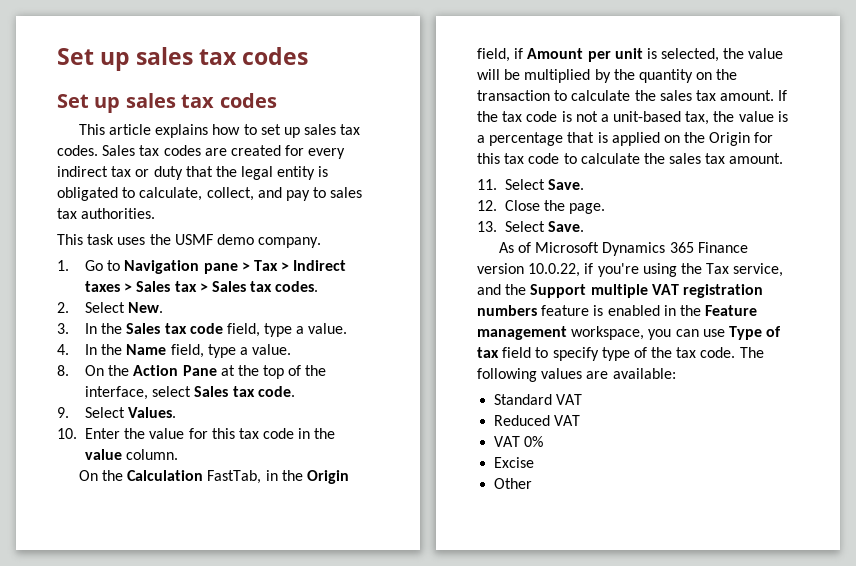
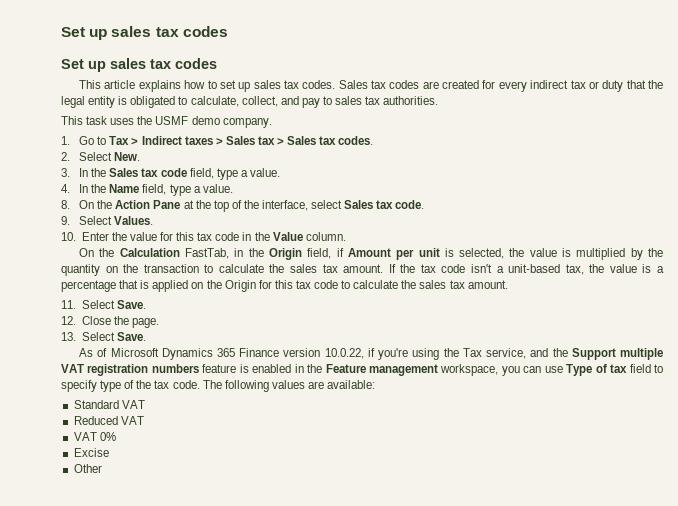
[124,260,250,274] Navigation pane > -> (107, 140) none
[84,449,122,460] value -> [272,232,303,241] Value
[477,69,521,80] will be -> [562,248,572,257] is
[561,111,598,122] is not -> [470,264,492,273] isn't

